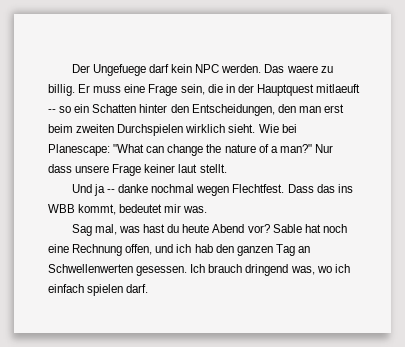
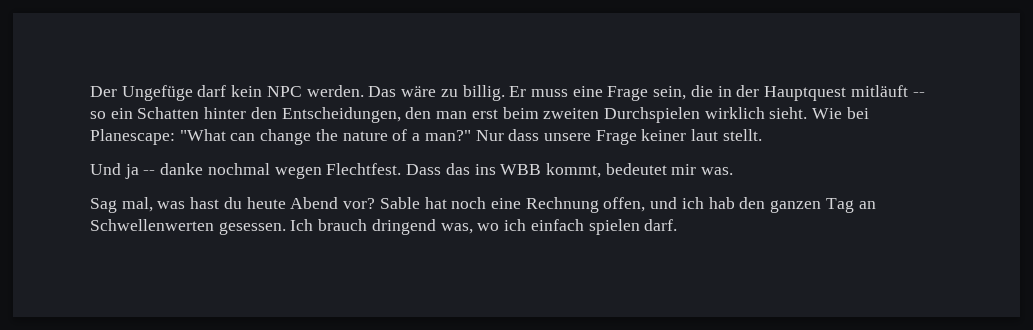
[92,64,146,76] Ungefuege -> [121,85,193,101] Ungefüge
[286,65,318,73] waere -> [401,86,437,97] wäre
[316,84,361,93] mitlaeuft -> [850,85,908,97] mitläuft

